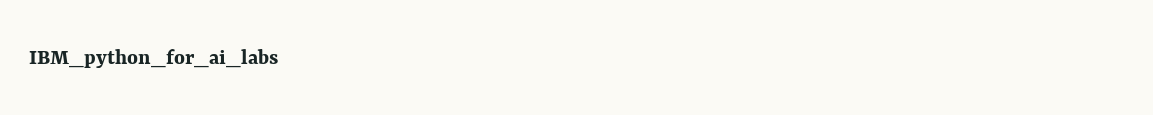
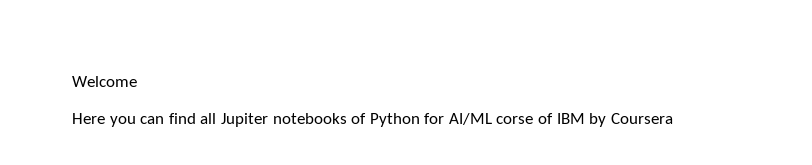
[29,49,278,68] IBM_python_for_ai_labs -> [72,76,137,87] [72,113,673,127] Welcome // Here you can find all Jupiter notebooks of Python for AI/ML corse of IBM by Coursera

